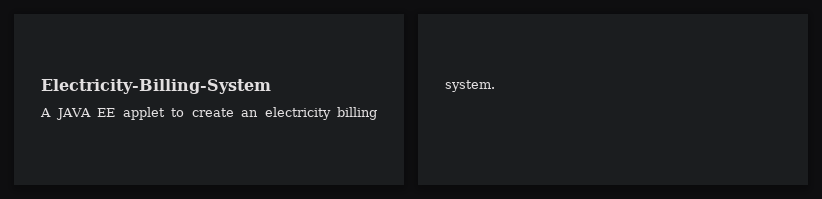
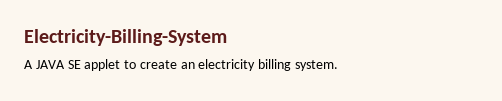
[97,108,115,117] EE -> [67,60,81,69] SE

